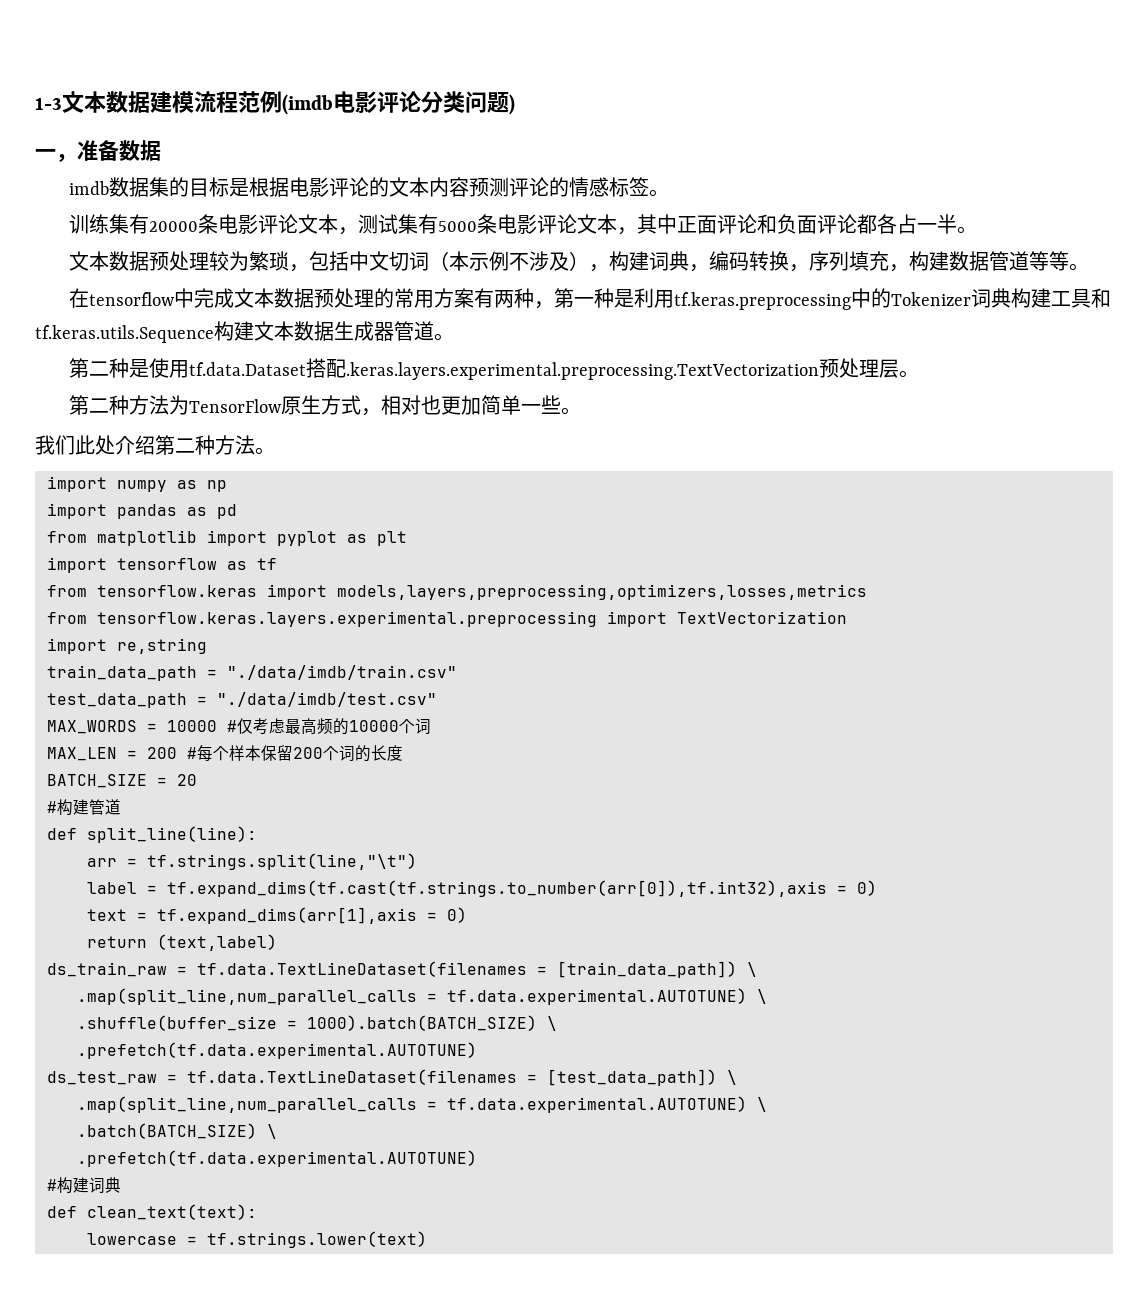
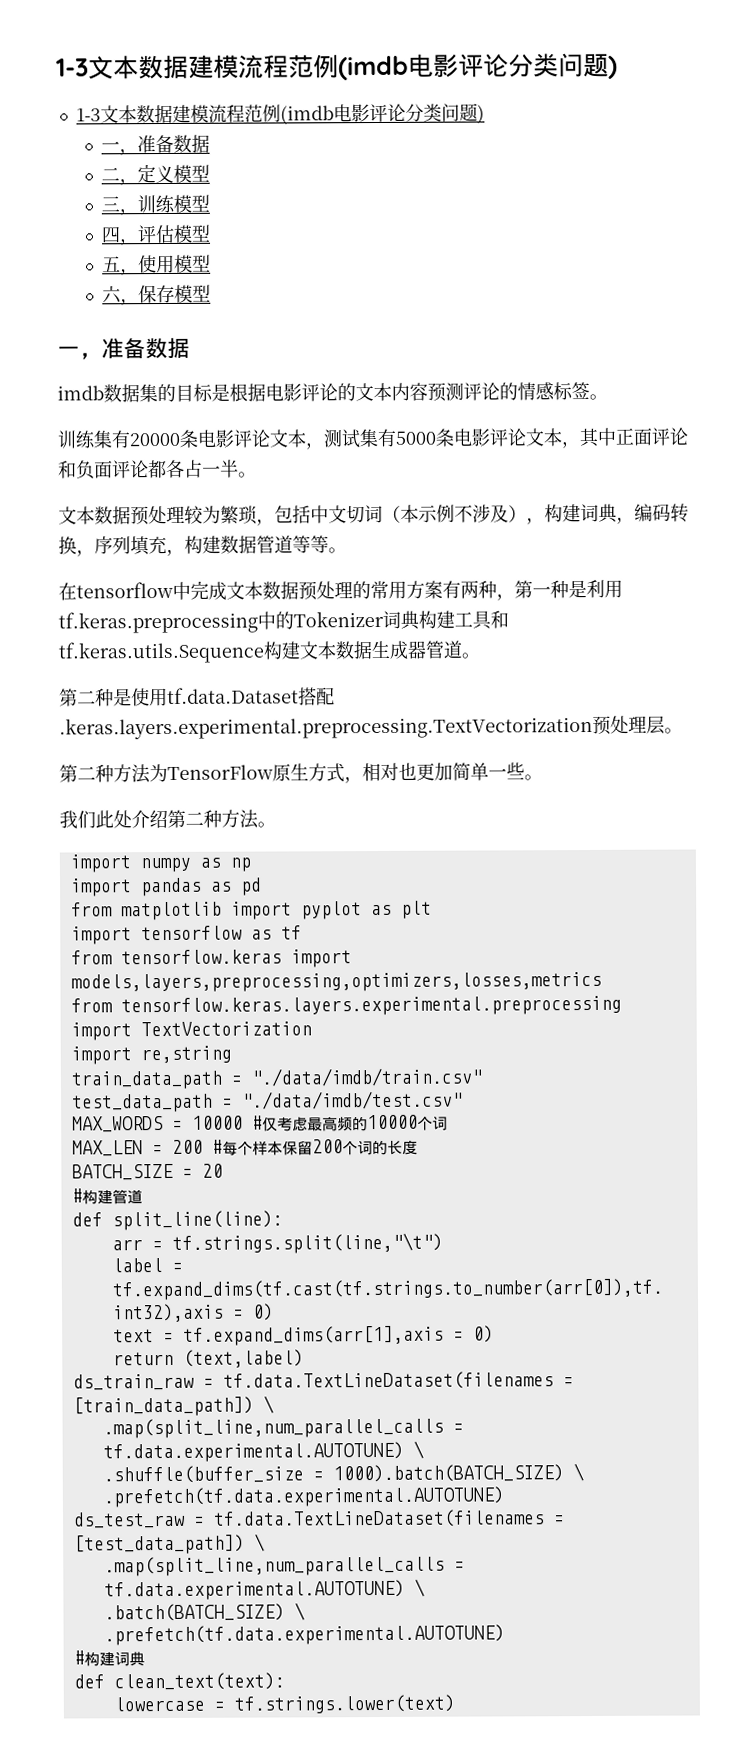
(515, 104) none -> [75,103,485,125] [101,134,211,156] [101,164,211,186] [101,194,211,216] [101,224,212,246] [102,254,212,276] [102,284,212,306] // 1-3文本数据建模流程范例(imdb电影评论分类问题) // 一，准备数据 // 二，定义模型 // 三，训练模型 // 四，评估模型 // 五，使用模型 // 六，保存模型

